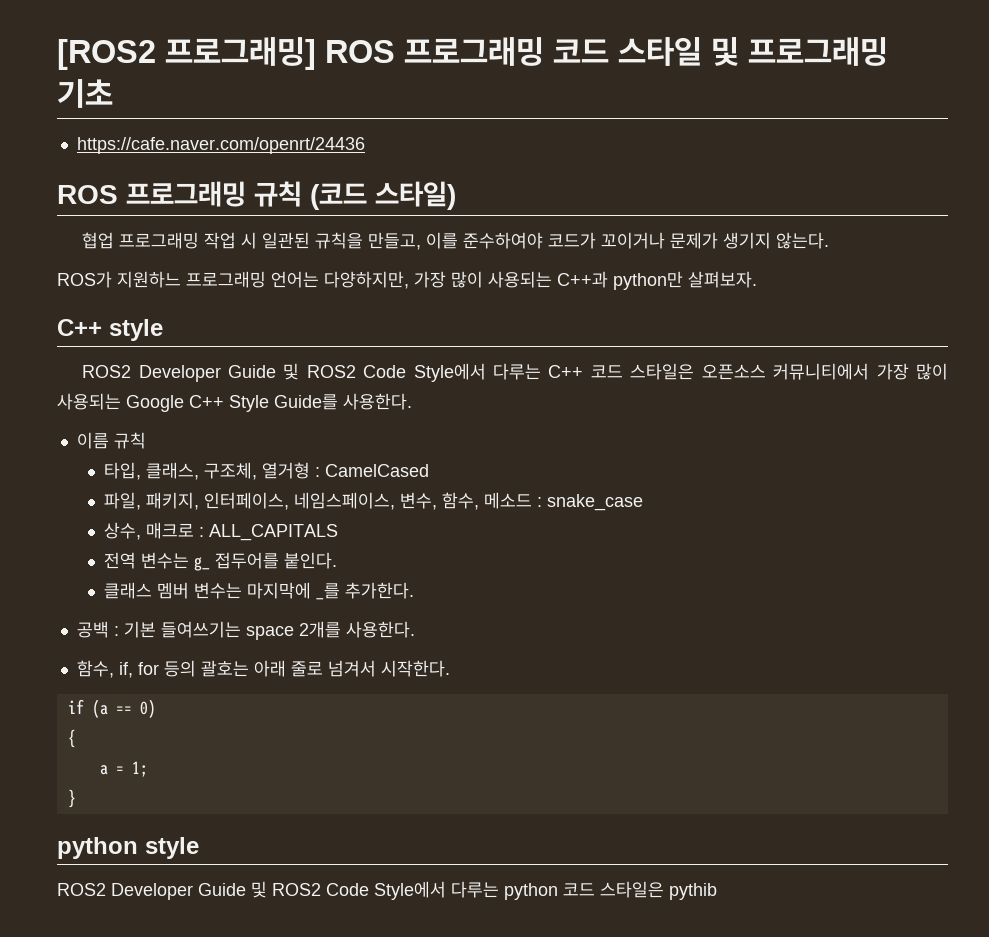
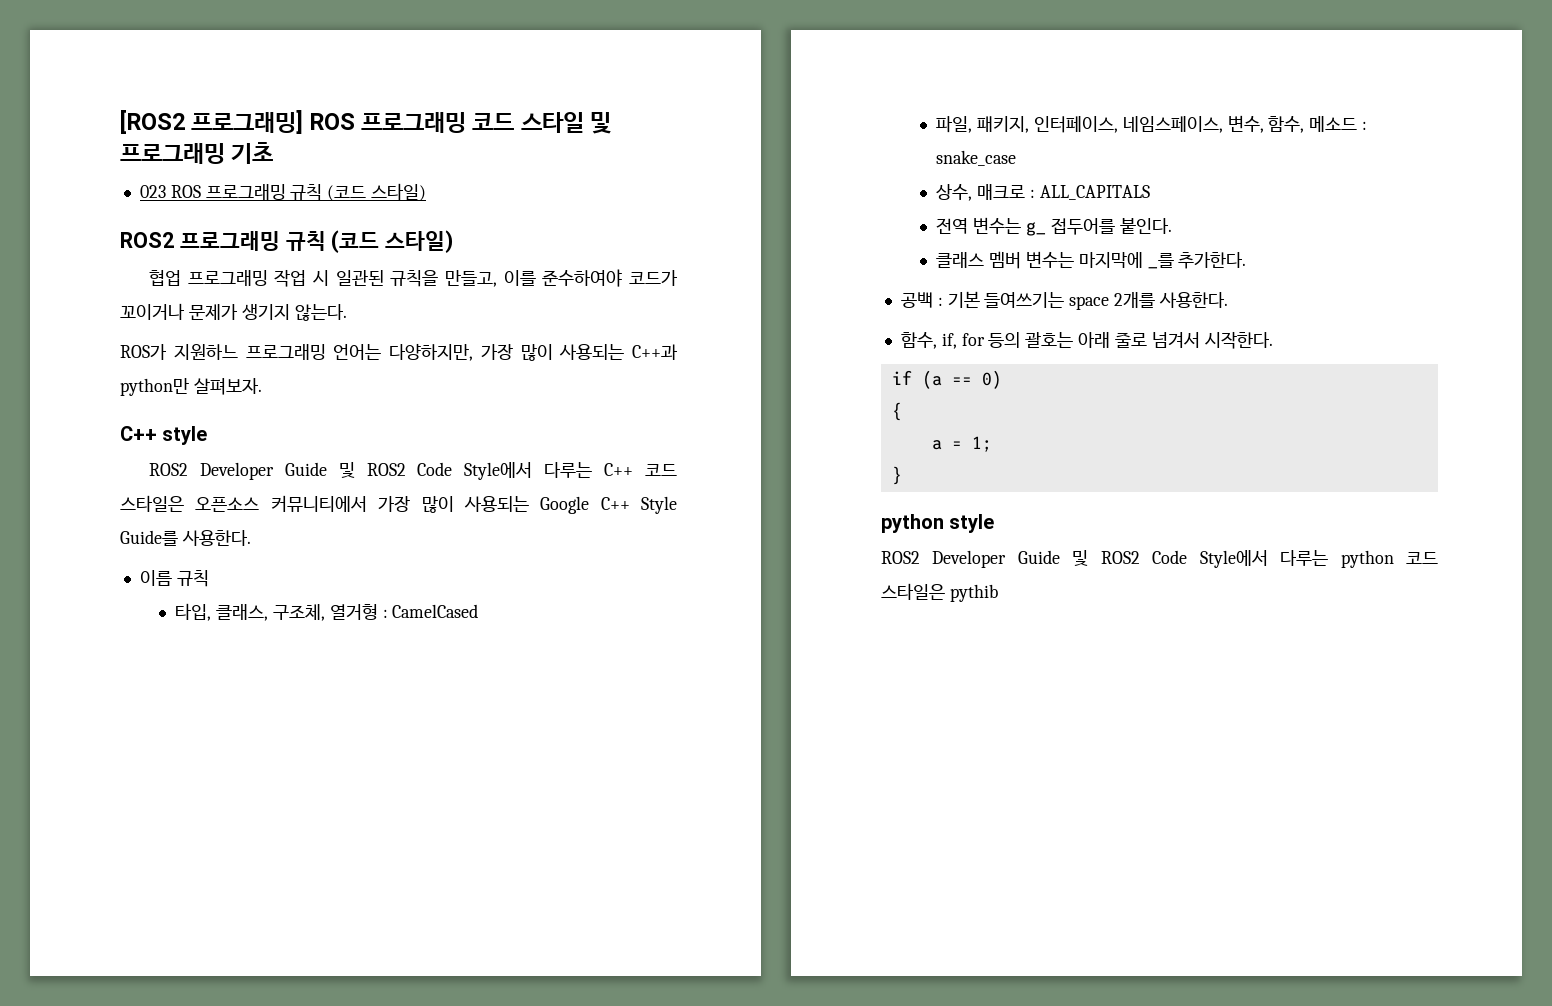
[76,137,365,154] [57,185,118,204] https://cafe.naver.com/openrt/24436 // ROS -> [139,183,427,201] [120,232,174,248] 023 ROS 프로그래밍 규칙 (코드 스타일) // ROS2

